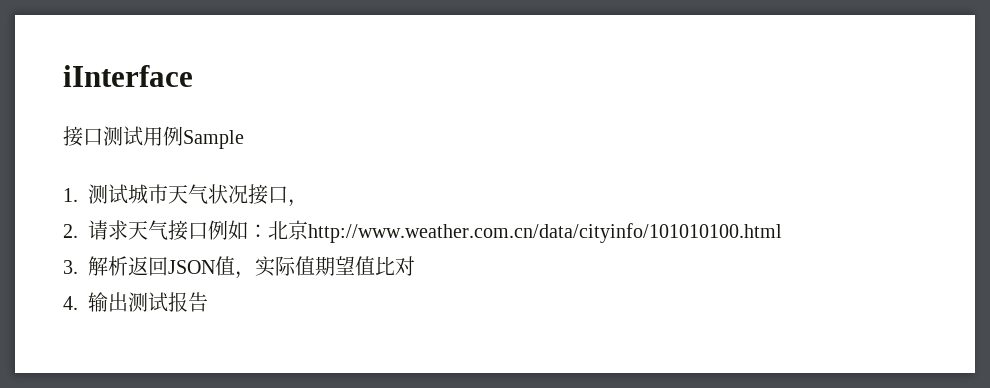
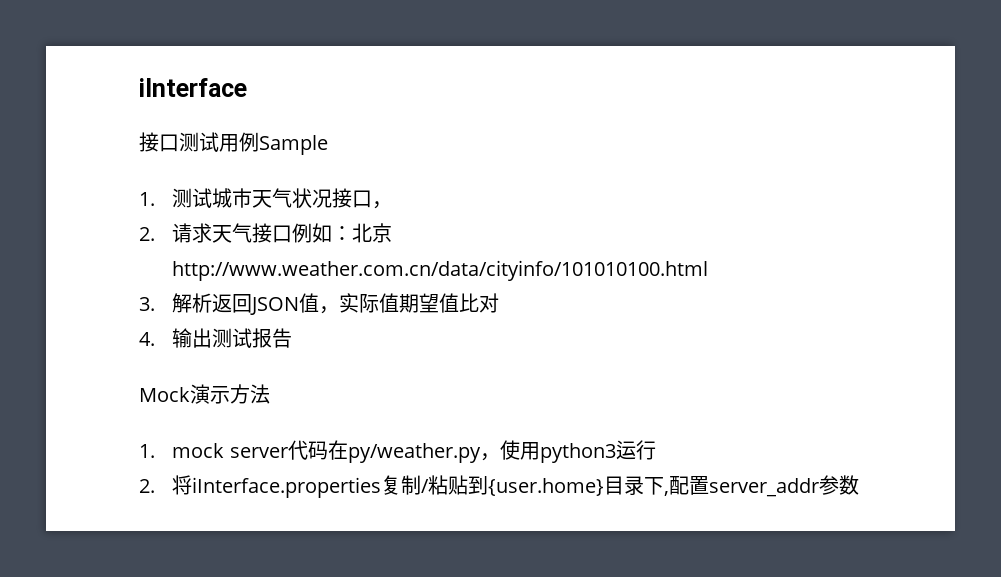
(209, 302) none -> [139,384,270,404] [139,440,656,463] [139,475,860,498] // Mock演示方法 // 1. mock server代码在py/weather.py，使用python3运行 // 2.将iInterface.properties复制/粘贴到{user.home}目录下,配置server_addr参数

